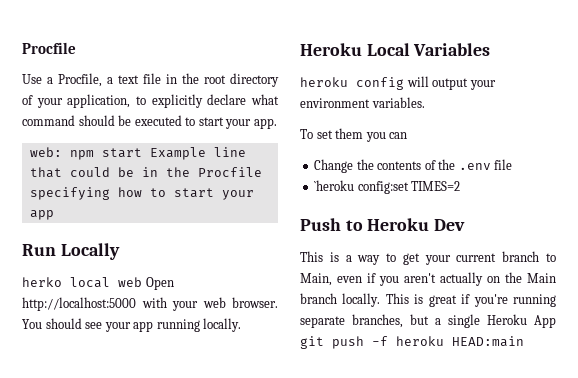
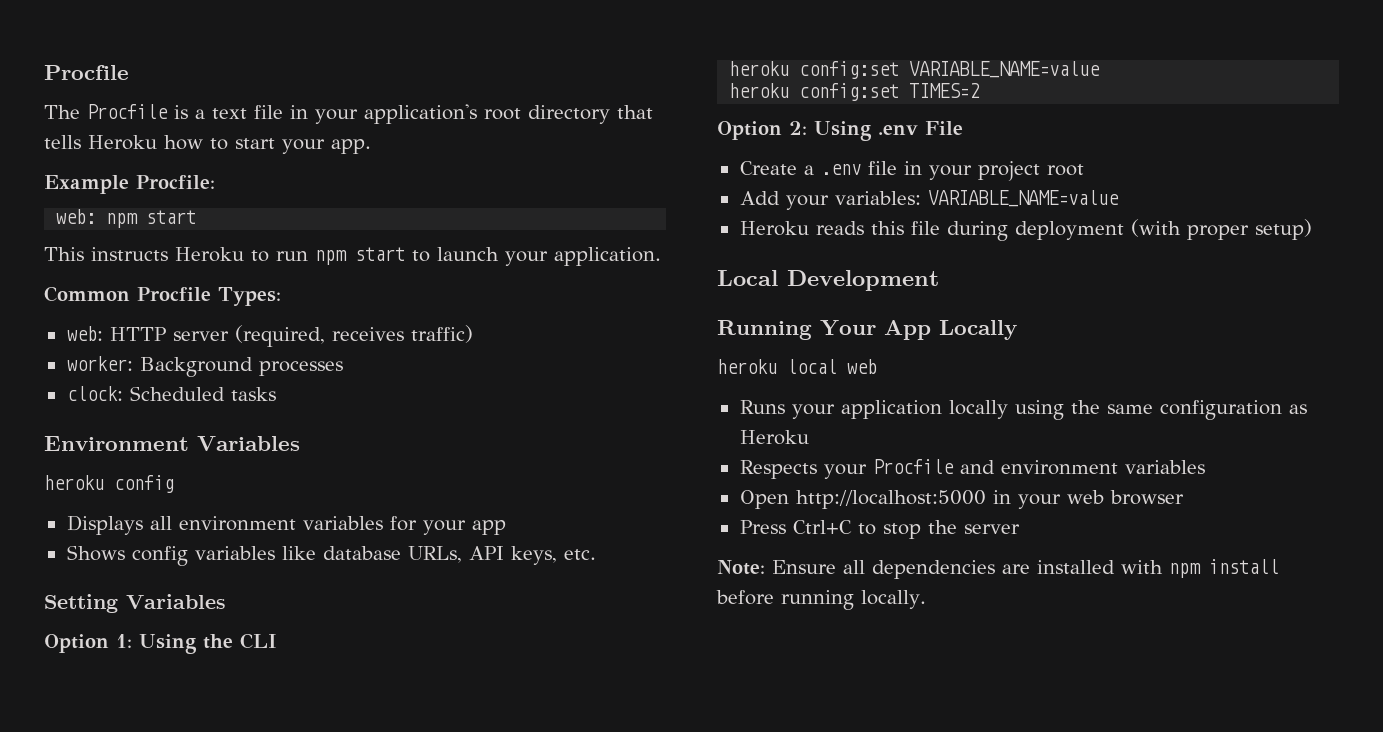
[22,73,102,87] Use a Procfile, -> [44,104,188,119] The Procfile is
[182,73,279,87] [22,94,279,108] [22,115,182,126] the root directory of your application, to explicitly declare what command should be executed -> [315,104,653,124] [44,135,203,150] your application's root directory that tells Heroku how
(277, 123) none -> [44,175,215,194] // Example Procfile:
[149,147,246,160] [29,167,262,178] [29,187,254,200] [29,210,54,220] [22,243,120,260] [22,277,174,290] [22,297,278,311] [22,318,242,332] [300,43,491,56] [300,76,496,90] [300,97,425,108] [300,128,408,142] [314,159,513,173] [314,180,461,194] [300,218,466,231] [300,251,556,265] [300,272,556,286] [300,293,556,307] [300,314,556,328] [300,336,524,349] Example line that could be in the Procfile specifying how to start your app // Run Locally // herko local web Open http://localhost:5000 with your web browser. You should see your app running locally. // Heroku Local Variables // heroku config will output your environment variables. // To set them you can // Change the contents of the .env file // `heroku config:set TIMES=2 // Push to Heroku Dev // This is a way to get your current branch to Main, even if you aren't actually on the Main branch locally. This is great if you're running separate branches, but a single Heroku App git push -f heroku HEAD:main -> [44,247,661,266] [44,286,281,306] [66,325,473,347] [66,356,343,377] [66,386,276,401] [44,436,300,451] [44,475,174,493] [66,515,506,535] [66,545,596,566] [44,594,226,613] [44,633,277,654] [729,61,1101,79] [729,83,981,101] [717,121,963,141] [739,161,1084,181] [739,190,1119,210] [739,219,1312,241] [717,270,939,291] [717,320,1017,340] [717,359,877,374] [739,400,1307,420] [739,430,809,445] [739,459,1205,479] [739,490,1184,509] [739,520,1020,539] [717,559,1279,579] [716,590,926,610] // This instructs Heroku to run npm start to launch your application. // Common Procfile Types: // web: HTTP server (required, receives traffic) // worker: Background processes // clock: Scheduled tasks // Environment Variables // heroku config // Displays all environment variables for your app // Shows config variables like database URLs, API keys, etc. // Setting Variables // Option 1: Using the CLI // heroku config:set VARIABLE_NAME=value // heroku config:set TIMES=2 // Option 2: Using .env File // Create a .env file in your project root // Add your variables: VARIABLE_NAME=value // Heroku reads this file during deployment (with proper setup) // Local Development // Running Your App Locally // heroku local web // Runs your application locally using the same configuration as Heroku // Respects your Procfile and environment variables // Open http://localhost:5000 in your web browser // Press Ctrl+C to stop the server // Note: Ensure all dependencies are installed with npm install before running locally.

